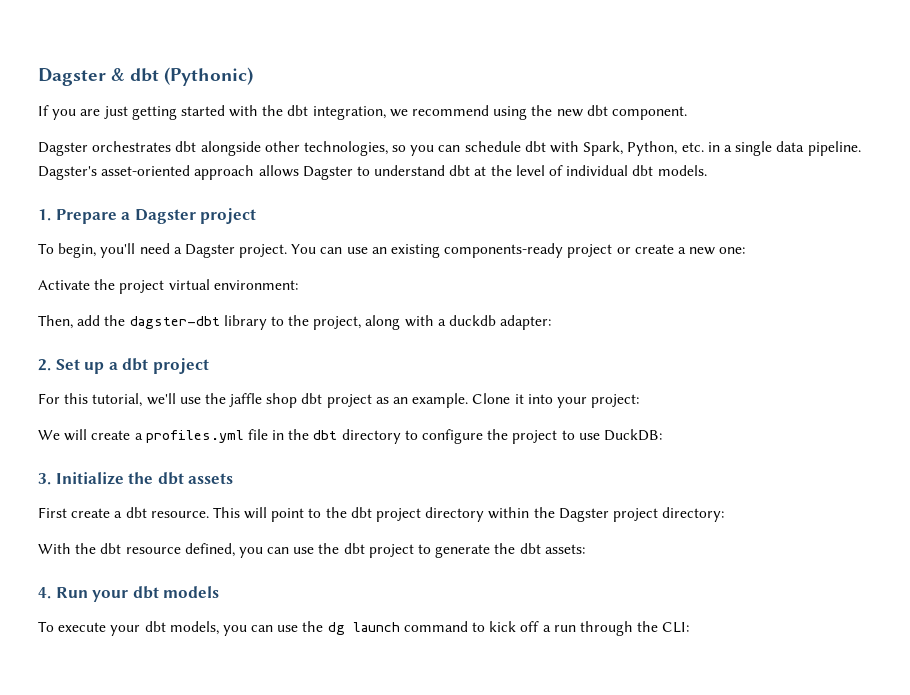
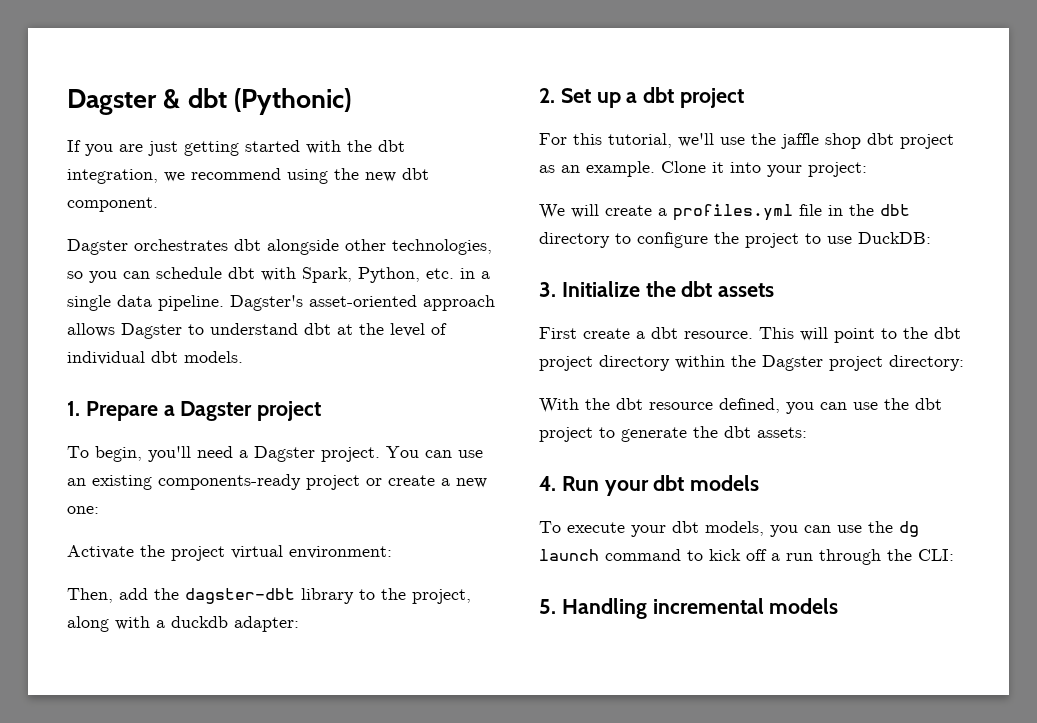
(690, 627) none -> [539,598,839,619] // 5. Handling incremental models

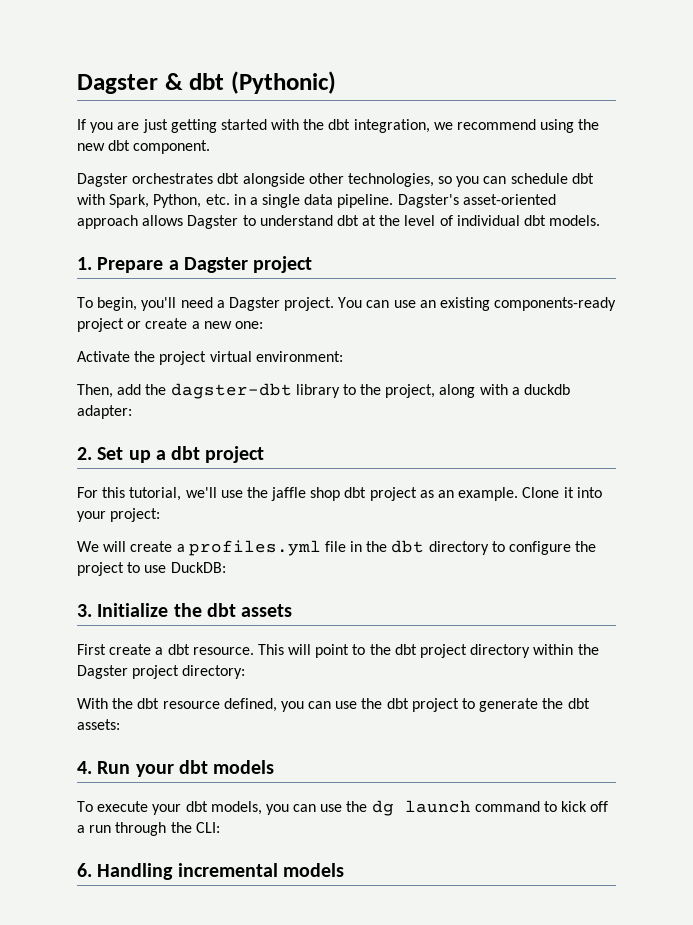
[539,599,556,614] 5. -> [77,863,92,877] 6.

